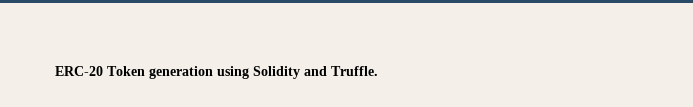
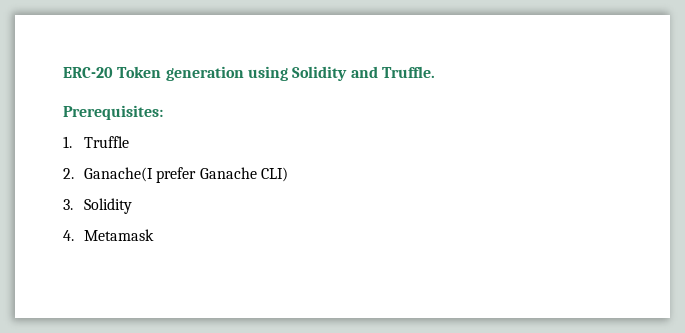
(378, 71) none -> [63,105,163,120] [63,136,130,148] [63,167,289,183] [63,198,133,214] [63,229,155,241] // Prerequisites: // 1. Truffle // 2. Ganache(I prefer Ganache CLI) // 3. Solidity // 4. Metamask

